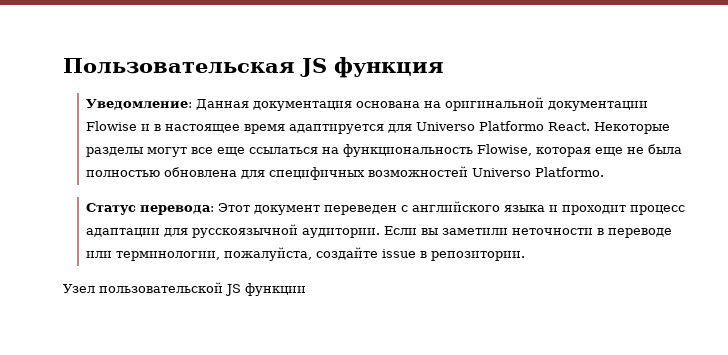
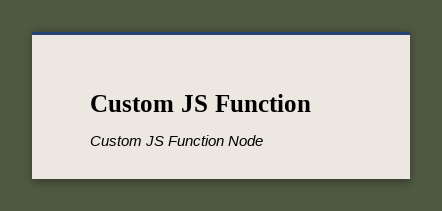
[63,57,444,78] [86,97,649,111] [86,121,671,134] [86,144,683,157] [86,166,605,180] [86,201,686,215] [86,224,673,238] [86,247,526,261] [63,282,306,296] Пользовательская JS функция // Уведомление: Данная документация основана на оригинальной документации Flowise и в настоящее время адаптируется для Universo Platformo React. Некоторые разделы могут все еще ссылаться на функциональность Flowise, которая еще не была полностью обновлена для специфичных возможностей Universo Platformo. // Статус перевода: Этот документ переведен с английского языка и проходит процесс адаптации для русскоязычной аудитории. Если вы заметили неточности в переводе или терминологии, пожалуйста, создайте issue в репозитории. // Узел пользовательской JS функции -> [90,94,311,112] [90,135,264,146] Custom JS Function // Custom JS Function Node

